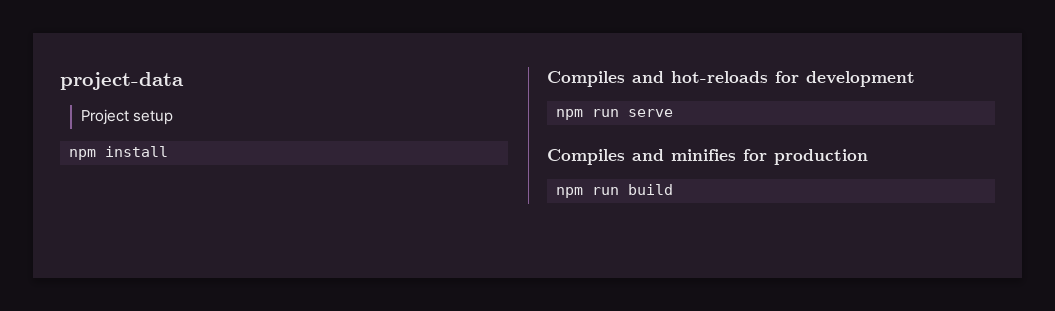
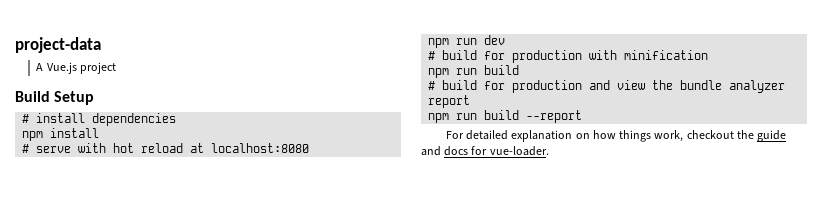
[80,109,174,125] [69,146,169,160] [547,71,915,87] [556,109,674,120] [547,149,868,165] [556,184,674,198] Project setup // npm install // Compiles and hot-reloads for development // npm run serve // Compiles and minifies for production // npm run build -> [36,62,116,74] [15,91,95,105] [22,113,177,126] [22,128,100,141] [22,143,310,153] [428,35,506,48] [428,50,709,63] [428,65,520,78] [428,80,786,93] [428,95,471,108] [428,110,583,123] [445,130,786,142] [421,146,549,156] A Vue.js project // Build Setup // # install dependencies // npm install // # serve with hot reload at localhost:8080 // npm run dev // # build for production with minification // npm run build // # build for production and view the bundle analyzer report // npm run build --report // For detailed explanation on how things work, checkout the guide and docs for vue-loader.

